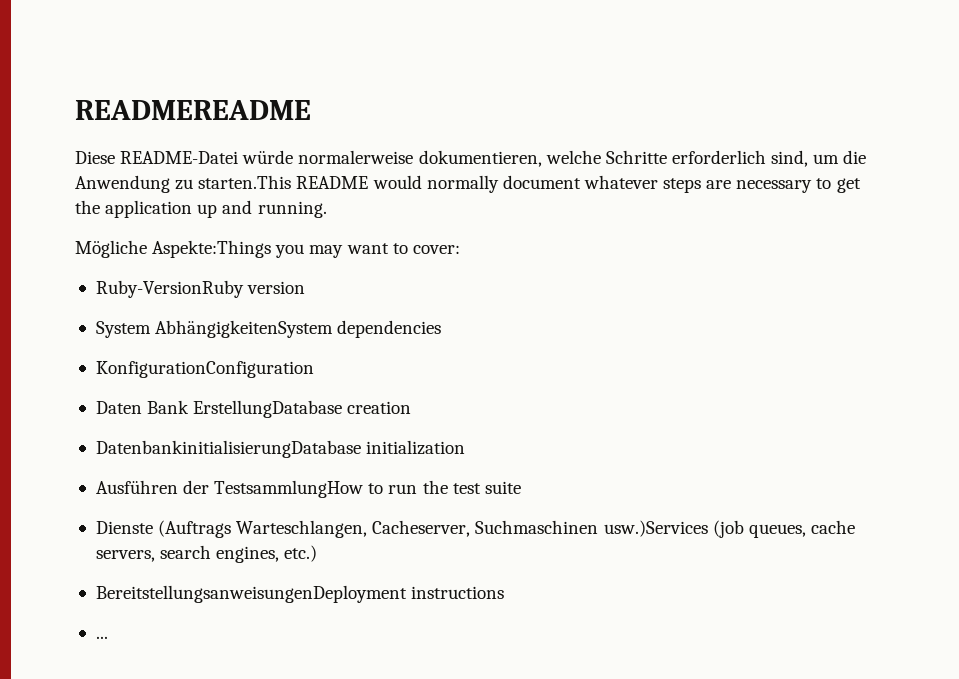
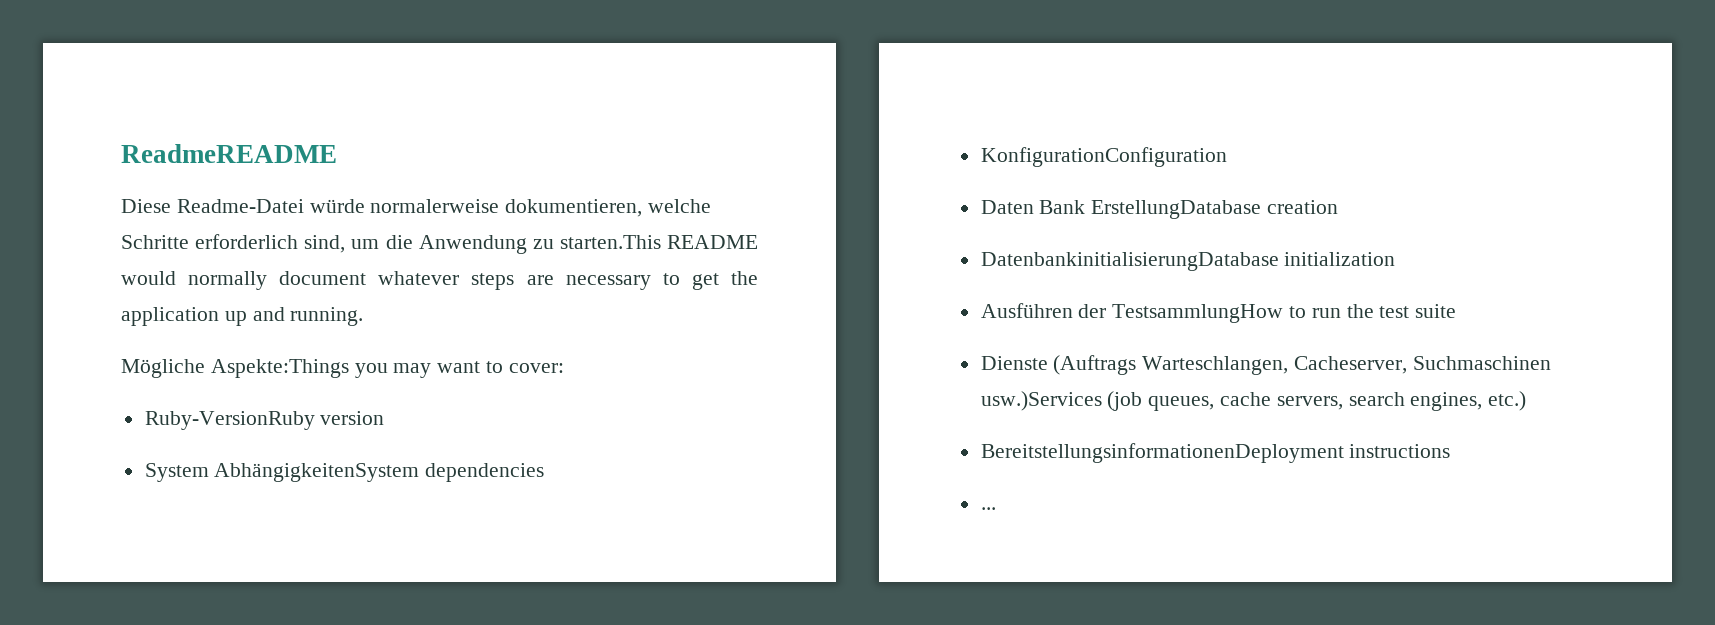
[75,100,311,120] READMEREADME -> [121,144,337,163] ReadmeREADME
[120,151,239,164] README-Datei -> [176,199,304,213] Readme-Datei
[95,585,407,603] BereitstellungsanweisungenDeployment -> [980,443,1344,463] BereitstellungsinformationenDeployment

